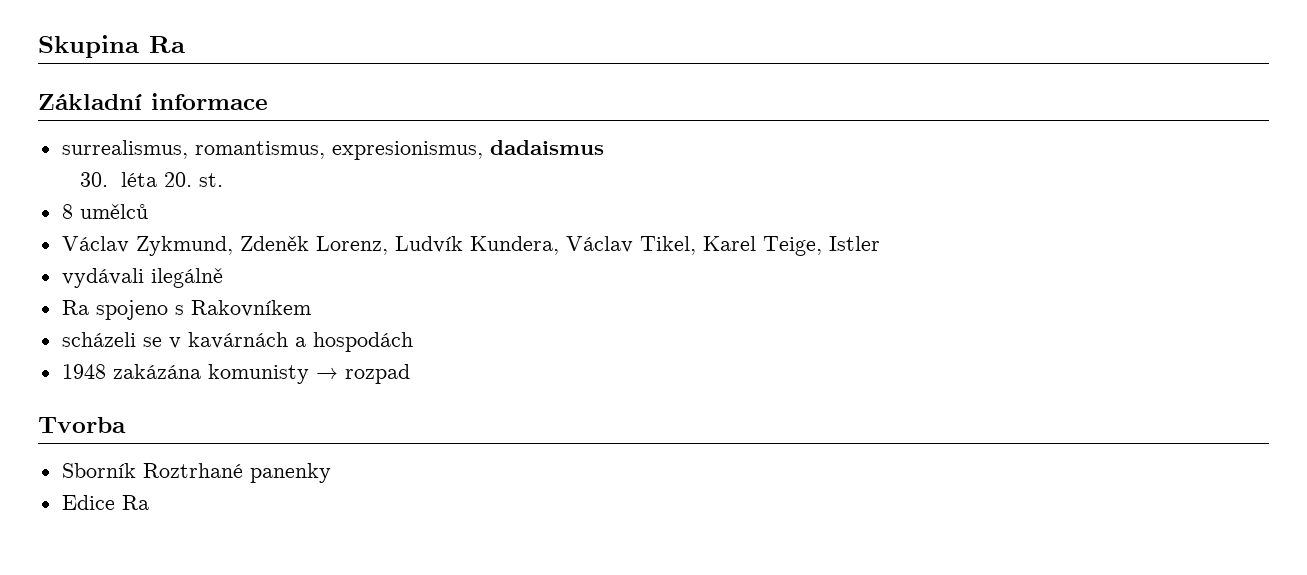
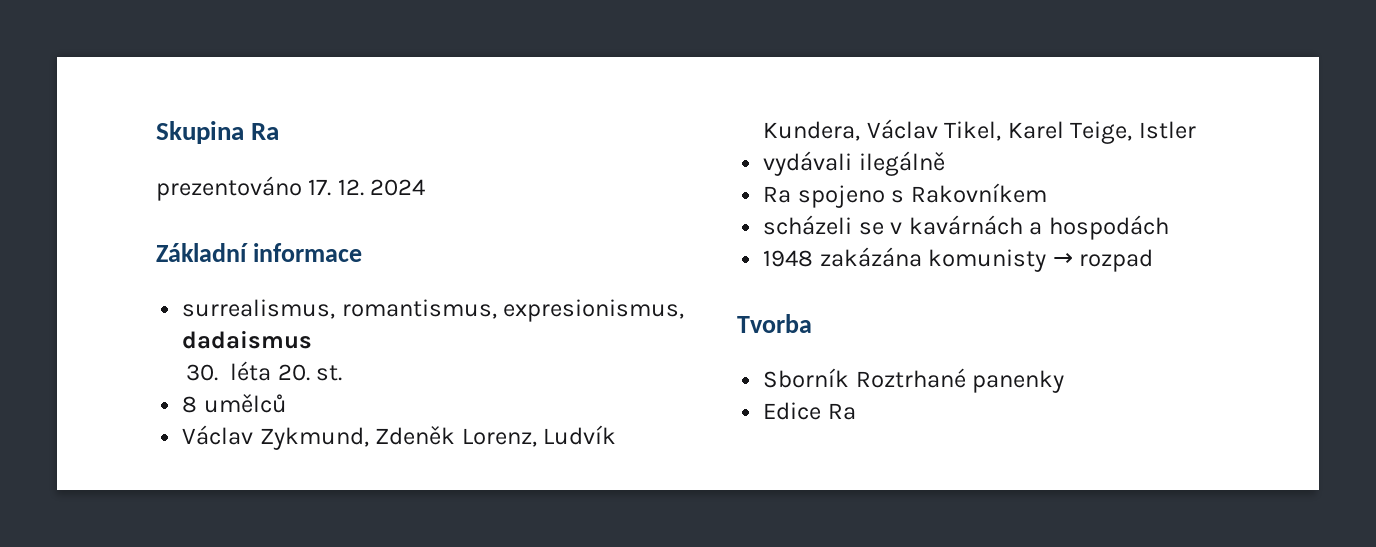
(185, 44) none -> [156,176,426,201] // prezentováno 17. 12. 2024

